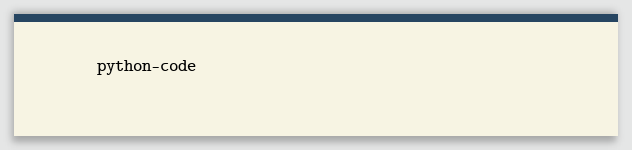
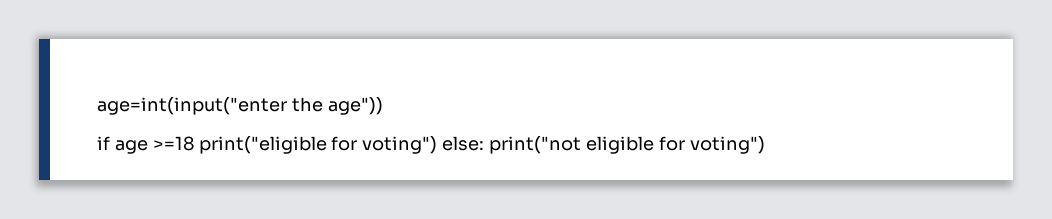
[97,60,196,75] python-code -> [97,97,383,115] [97,136,765,154] age=int(input("enter the age")) // if age >=18 print("eligible for voting") else: print("not eligible for voting")

